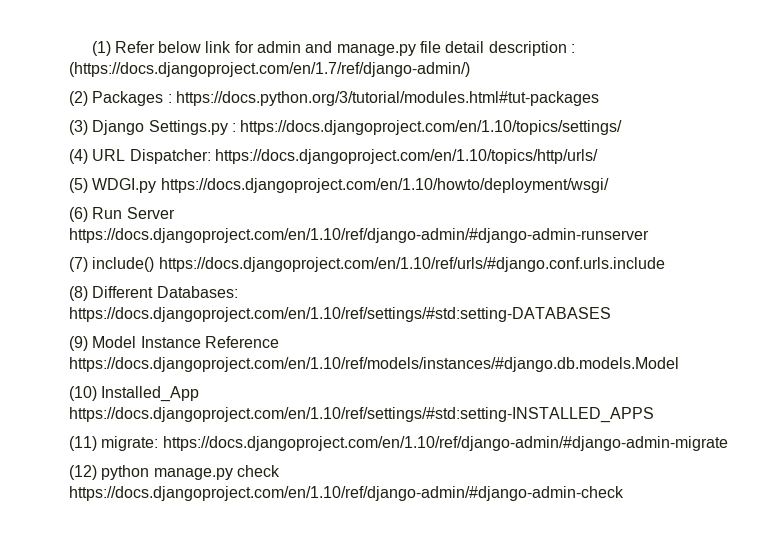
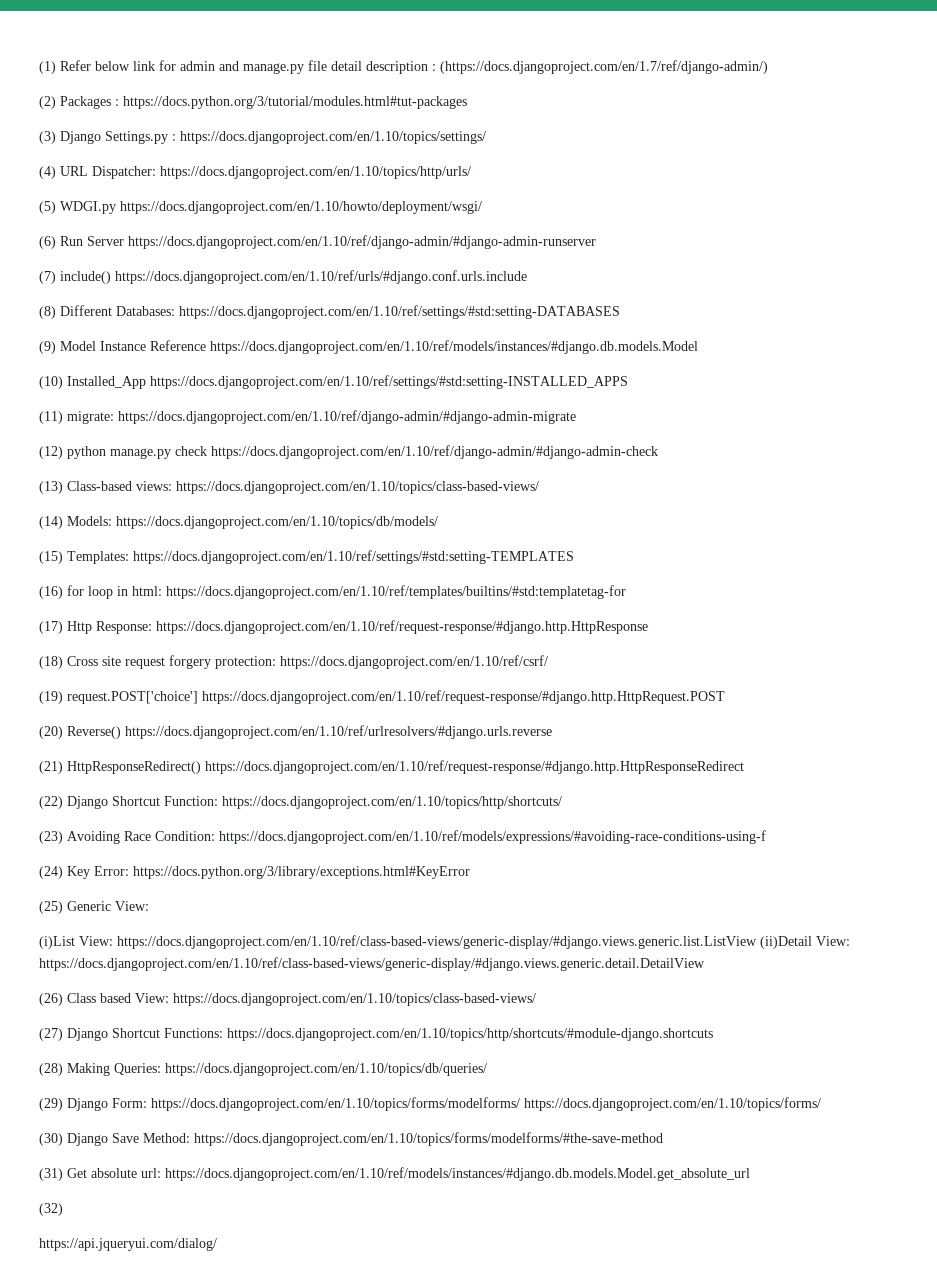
(624, 493) none -> [39,481,539,494] [39,516,438,529] [39,550,574,564] [39,585,626,599] [39,620,648,634] [39,655,548,669] [39,690,725,704] [39,725,552,739] [39,760,744,774] [39,796,562,809] [39,830,766,844] [39,866,470,879] [39,901,149,914] [39,935,850,949] [39,957,705,971] [39,993,536,1006] [39,1028,713,1041] [39,1063,487,1076] [39,1097,821,1111] [39,1132,663,1146] [39,1167,750,1181] [39,1203,63,1216] [39,1238,217,1251] // (13) Class-based views: https://docs.djangoproject.com/en/1.10/topics/class-based-views/ // (14) Models: https://docs.djangoproject.com/en/1.10/topics/db/models/ // (15) Templates: https://docs.djangoproject.com/en/1.10/ref/settings/#std:setting-TEMPLATES // (16) for loop in html: https://docs.djangoproject.com/en/1.10/ref/templates/builtins/#std:templatetag-for // (17) Http Response: https://docs.djangoproject.com/en/1.10/ref/request-response/#django.http.HttpResponse // (18) Cross site request forgery protection: https://docs.djangoproject.com/en/1.10/ref/csrf/ // (19) request.POST['choice'] https://docs.djangoproject.com/en/1.10/ref/request-response/#django.http.HttpRequest.POST // (20) Reverse() https://docs.djangoproject.com/en/1.10/ref/urlresolvers/#django.urls.reverse // (21) HttpResponseRedirect() https://docs.djangoproject.com/en/1.10/ref/request-response/#django.http.HttpResponseRedirect // (22) Django Shortcut Function: https://docs.djangoproject.com/en/1.10/topics/http/shortcuts/ // (23) Avoiding Race Condition: https://docs.djangoproject.com/en/1.10/ref/models/expressions/#avoiding-race-conditions-using-f // (24) Key Error: https://docs.python.org/3/library/exceptions.html#KeyError // (25) Generic View: // (i)List View: https://docs.djangoproject.com/en/1.10/ref/class-based-views/generic-display/#django.views.generic.list.ListView (ii)Detail View: https://docs.djangoproject.com/en/1.10/ref/class-based-views/generic-display/#django.views.generic.detail.DetailView // (26) Class based View: https://docs.djangoproject.com/en/1.10/topics/class-based-views/ // (27) Django Shortcut Functions: https://docs.djangoproject.com/en/1.10/topics/http/shortcuts/#module-django.shortcuts // (28) Making Queries: https://docs.djangoproject.com/en/1.10/topics/db/queries/ // (29) Django Form: https://docs.djangoproject.com/en/1.10/topics/forms/modelforms/ https://docs.djangoproject.com/en/1.10/topics/forms/ // (30) Django Save Method: https://docs.djangoproject.com/en/1.10/topics/forms/modelforms/#the-save-method // (31) Get absolute url: https://docs.djangoproject.com/en/1.10/ref/models/instances/#django.db.models.Model.get_absolute_url // (32) // https://api.jqueryui.com/dialog/

